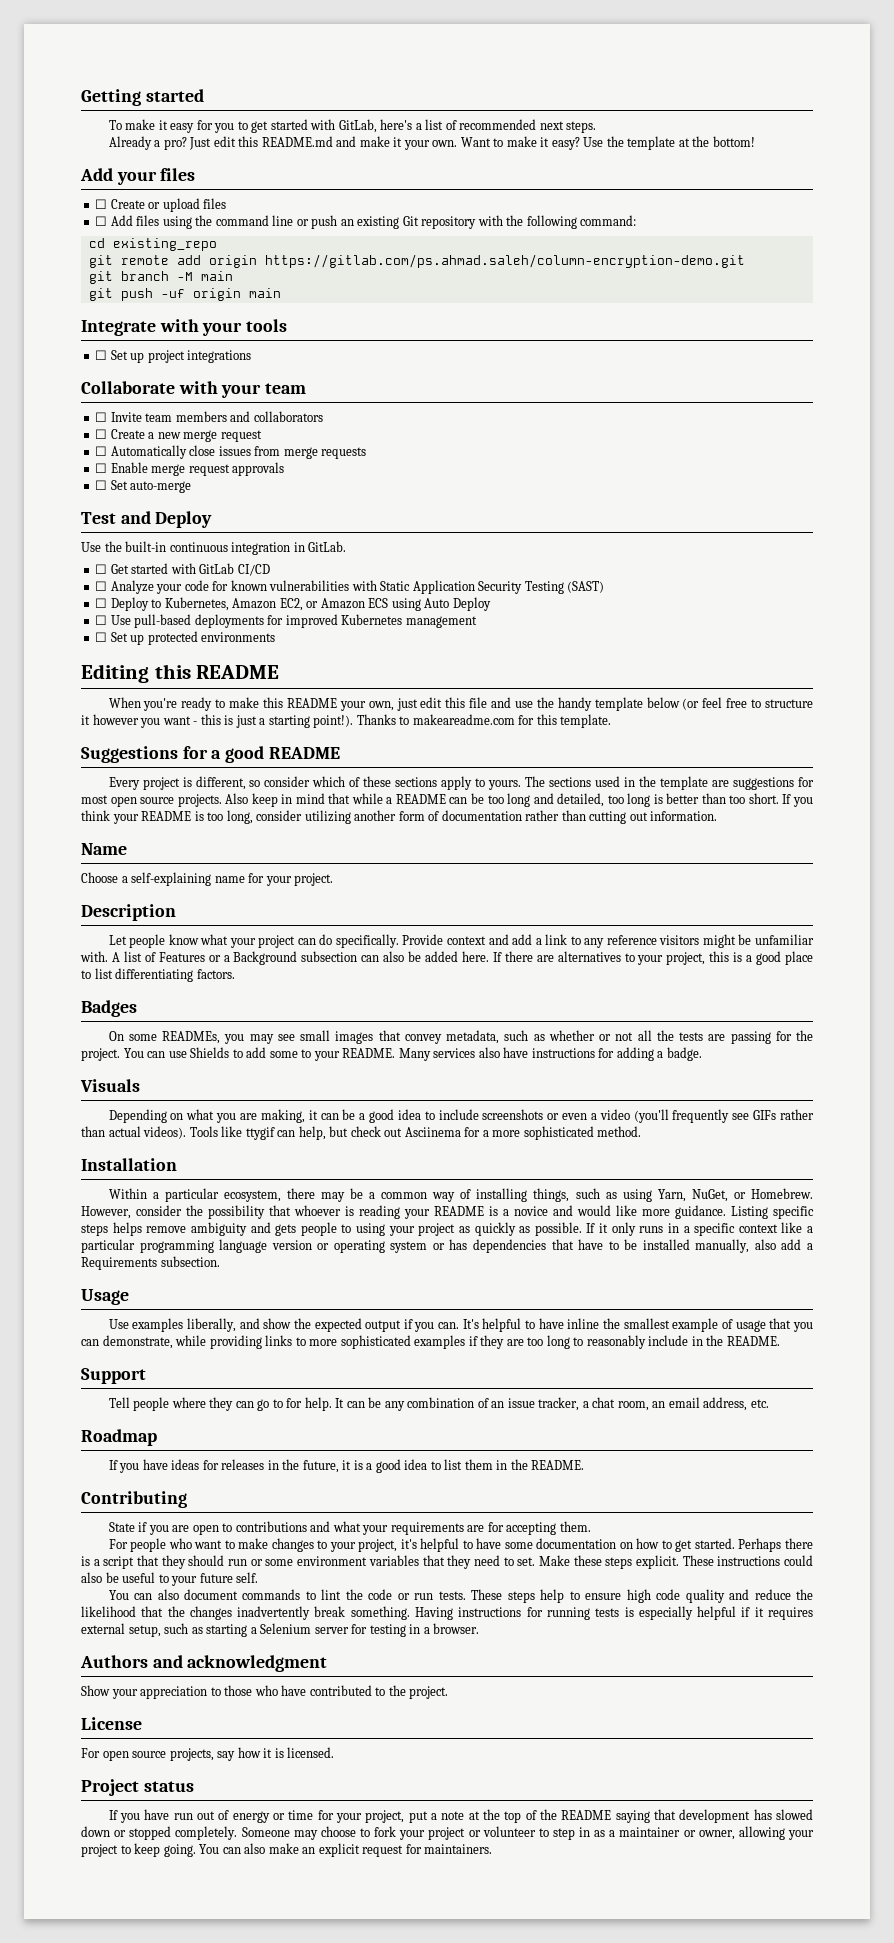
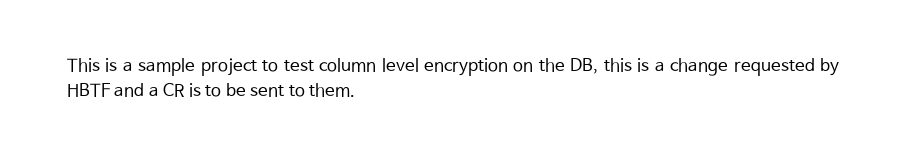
[81,89,204,106] [108,119,597,133] [108,136,755,150] [80,168,196,185] [95,198,227,212] [95,215,637,229] [88,238,217,251] [88,254,745,268] [88,271,233,284] [88,288,281,301] [81,319,288,336] [95,350,252,363] [81,381,307,398] [95,411,323,422] [95,429,262,442] [95,445,367,459] [95,462,285,476] [95,480,192,493] [81,511,213,528] [81,541,347,555] [95,563,270,576] [95,580,605,594] [95,597,491,611] [95,614,477,628] [95,631,276,645] [81,664,280,683] [108,697,813,711] [81,714,612,728] [81,746,340,763] [108,776,814,790] [81,793,814,807] [81,810,718,824] [81,843,127,855] [81,872,334,886] [81,904,176,921] [108,934,814,948] [80,951,813,965] [81,968,235,982] [81,1000,137,1017] [108,1030,814,1044] [81,1047,702,1061] [80,1079,140,1092] [108,1109,814,1123] [81,1126,642,1140] [81,1158,177,1171] [108,1188,813,1202] [81,1205,814,1219] [81,1222,813,1236] [81,1239,813,1253] [81,1256,220,1270] [81,1289,129,1305] [108,1318,814,1332] [81,1335,780,1349] [81,1368,146,1384] [108,1397,769,1411] [81,1429,157,1446] [108,1459,585,1473] [81,1491,187,1508] [108,1521,591,1535] [108,1538,813,1552] [81,1555,813,1569] [81,1572,259,1586] [108,1589,813,1603] [81,1606,813,1620] [81,1623,480,1637] [80,1655,328,1672] [81,1685,449,1699] [81,1717,142,1730] [81,1747,335,1761] [81,1779,194,1796] [108,1809,814,1823] [81,1826,814,1840] [81,1843,493,1857] Getting started // To make it easy for you to get started with GitLab, here's a list of recommended next steps. // Already a pro? Just edit this README.md and make it your own. Want to make it easy? Use the template at the bottom! // Add your files // ☐ Create or upload files // ☐ Add files using the command line or push an existing Git repository with the following command: // cd existing_repo // git remote add origin https://gitlab.com/ps.ahmad.saleh/column-encryption-demo.git // git branch -M main // git push -uf origin main // Integrate with your tools // ☐ Set up project integrations // Collaborate with your team // ☐ Invite team members and collaborators // ☐ Create a new merge request // ☐ Automatically close issues from merge requests // ☐ Enable merge request approvals // ☐ Set auto-merge // Test and Deploy // Use the built-in continuous integration in GitLab. // ☐ Get started with GitLab CI/CD // ☐ Analyze your code for known vulnerabilities with Static Application Security Testing (SAST) // ☐ Deploy to Kubernetes, Amazon EC2, or Amazon ECS using Auto Deploy // ☐ Use pull-based deployments for improved Kubernetes management // ☐ Set up protected environments // Editing this README // When you're ready to make this README your own, just edit this file and use the handy template below (or feel free to structure it however you want - this is just a starting point!). Thanks to makeareadme.com for this template. // Suggestions for a good README // Every project is different, so consider which of these sections apply to yours. The sections used in the template are suggestions for most open source projects. Also keep in mind that while a README can be too long and detailed, too long is better than too short. If you think your README is too long, consider utilizing another form of documentation rather than cutting out information. // Name // Choose a self-explaining name for your project. // Description // Let people know what your project can do specifically. Provide context and add a link to any reference visitors might be unfamiliar with. A list of Features or a Background subsection can also be added here. If there are alternatives to your project, this is a good place to list differentiating factors. // Badges // On some READMEs, you may see small images that convey metadata, such as whether or not all the tests are passing for the project. You can use Shields to add some to your README. Many services also have instructions for adding a badge. // Visuals // Depending on what you are making, it can be a good idea to include screenshots or even a video (you'll frequently see GIFs rather than actual videos). Tools like ttygif can help, but check out Asciinema for a more sophisticated method. // Installation // Within a particular ecosystem, there may be a common way of installing things, such as using Yarn, NuGet, or Homebrew. However, consider the possibility that whoever is reading your README is a novice and would like more guidance. Listing specific steps helps remove ambiguity and gets people to using your project as quickly as possible. If it only runs in a specific context like a particular programming language version or operating system or has dependencies that have to be installed manually, also add a Requirements subsection. // Usage // Use examples liberally, and show the expected output if you can. It's helpful to have inline the smallest example of usage that you can demonstrate, while providing links to more sophisticated examples if they are too long to reasonably include in the README. // Support // Tell people where they can go to for help. It can be any combination of an issue tracker, a chat room, an email address, etc. // Roadmap // If you have ideas for releases in the future, it is a good idea to list them in the README. // Contributing // State if you are open to contributions and what your requirements are for accepting them. // For people who want to make changes to your project, it's helpful to have some documentation on how to get started. Perhaps there is a script that they should run or some environment variables that they need to set. Make these steps explicit. These instructions could also be useful to your future self. // You can also document commands to lint the code or run tests. These steps help to ensure high code quality and reduce the likelihood that the changes inadvertently break something. Having instructions for running tests is especially helpful if it requires external setup, such as starting a Selenium server for testing in a browser. // Authors and acknowledgment // Show your appreciation to those who have contributed to the project. // License // For open source projects, say how it is licensed. // Project status // If you have run out of energy or time for your project, put a note at the top of the README saying that development has slowed down or stopped completely. Someone may choose to fork your project or volunteer to step in as a maintainer or owner, allowing your project to keep going. You can also make an explicit request for maintainers. -> [67,58,839,76] [67,83,356,97] This is a sample project to test column level encryption on the DB, this is a change requested by HBTF and a CR is to be sent to them.

